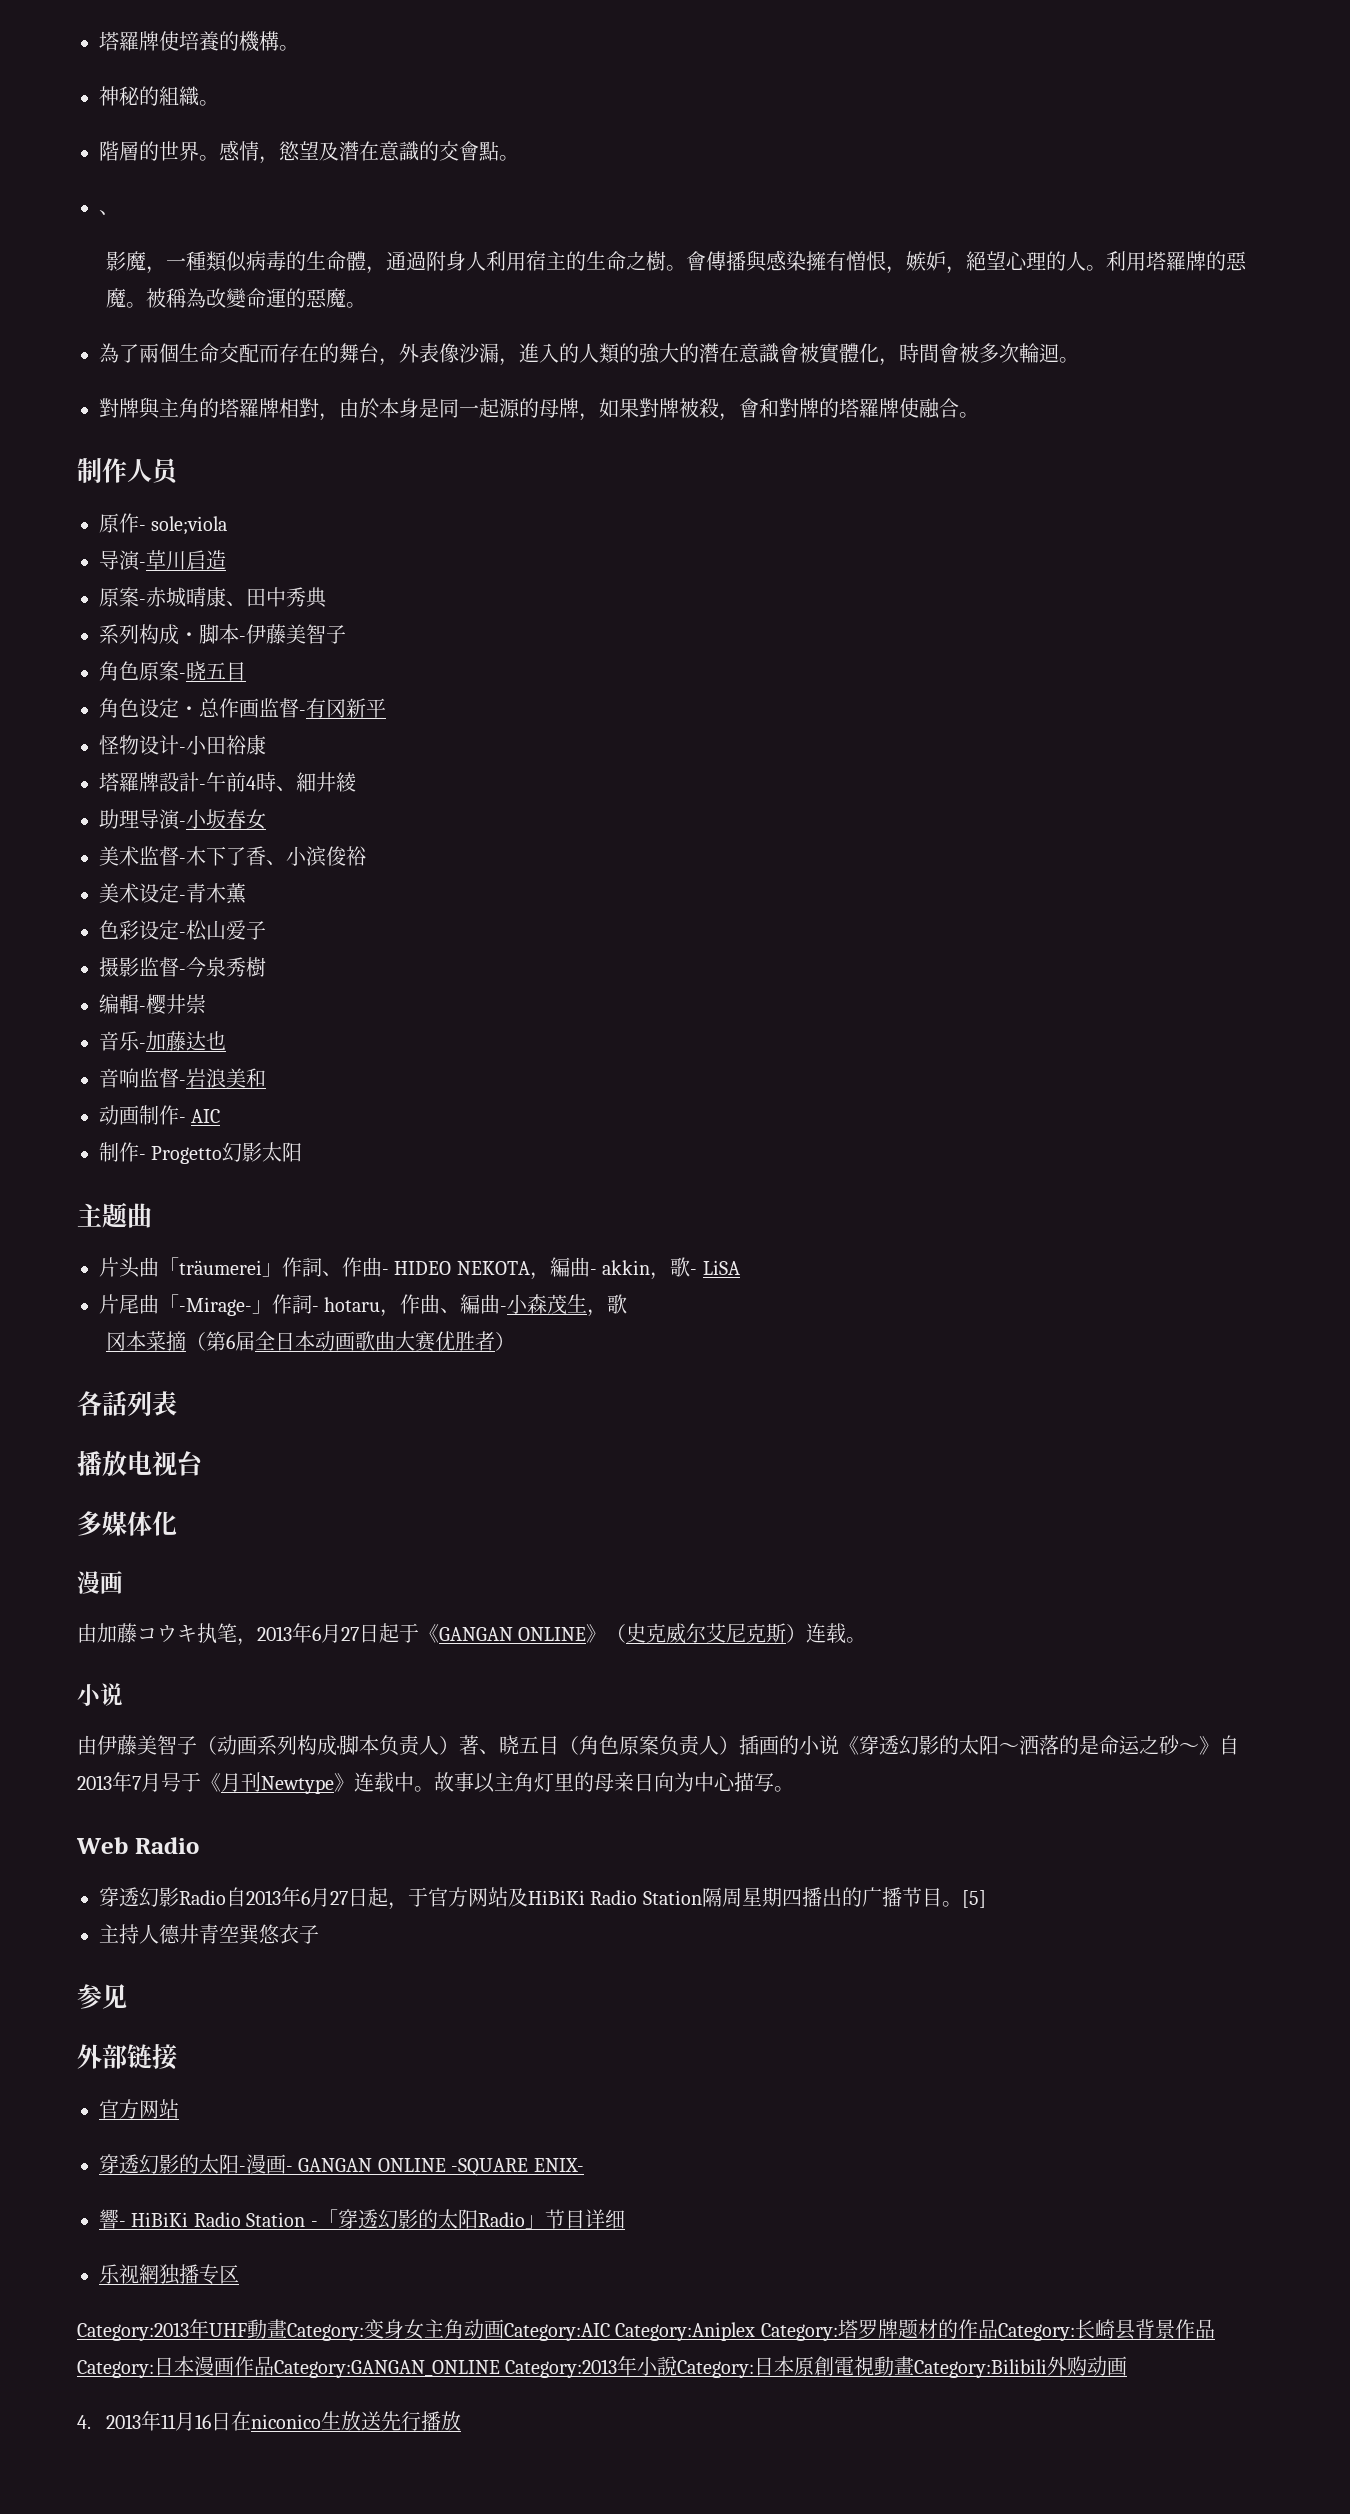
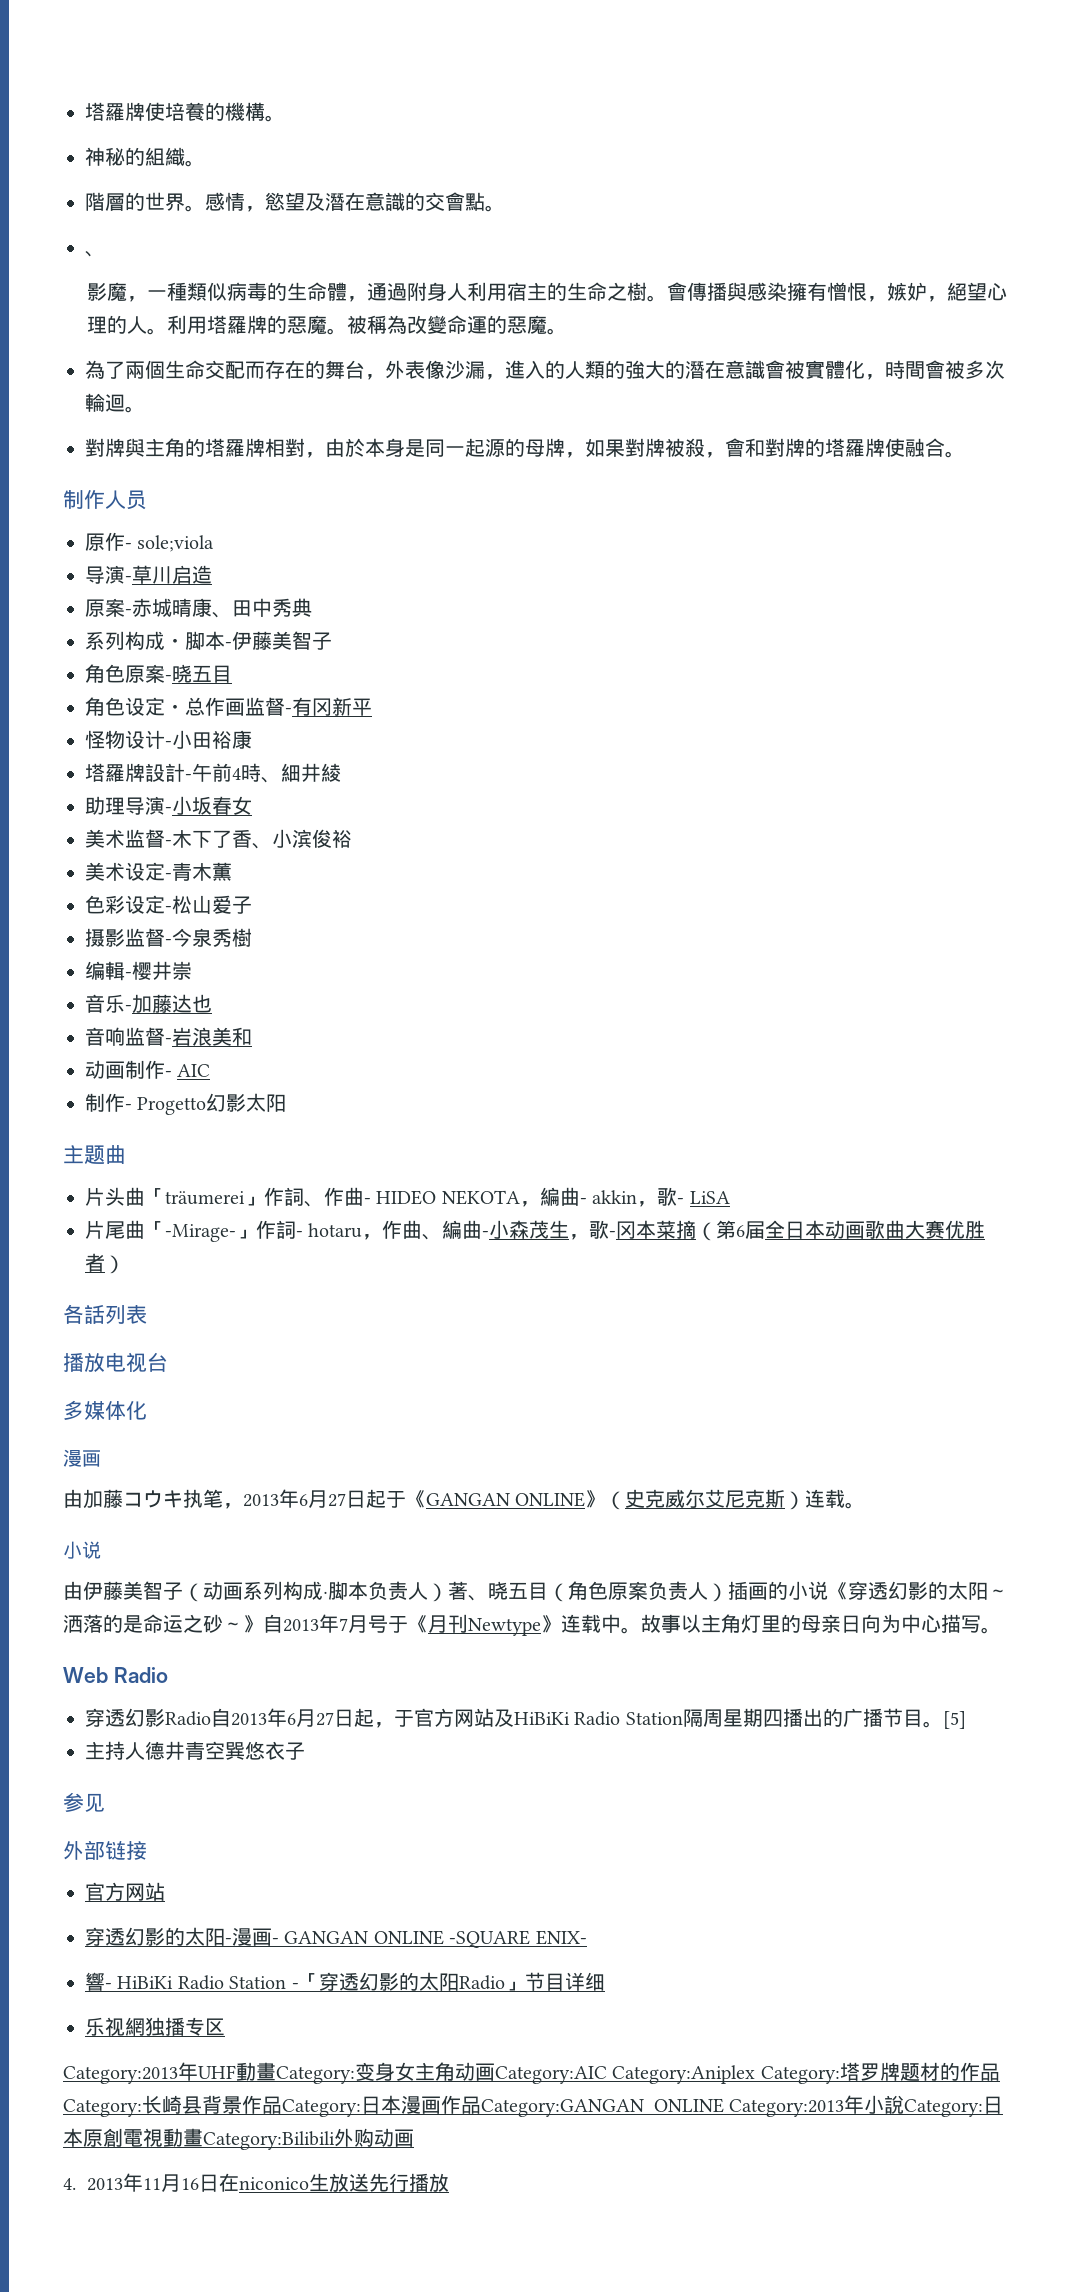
(628, 1304) // -> [609,1231,617,1237] -

